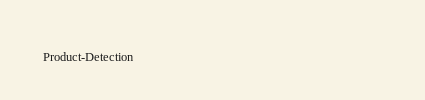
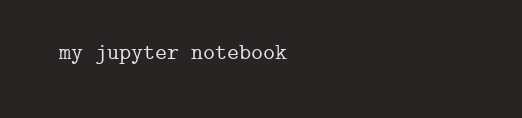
[43,52,134,61] Product-Detection -> [58,45,287,64] my jupyter notebook

